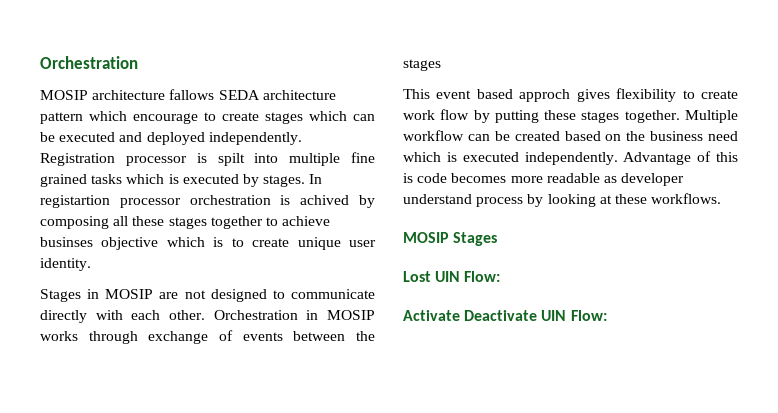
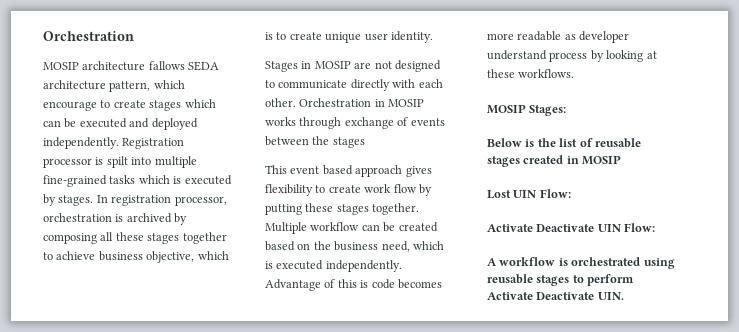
[40,112,83,124] pattern -> [109,81,151,92] pattern,
[351,152,375,163] [40,174,87,187] fine grained -> [43,175,107,187] fine-grained
[40,195,181,208] registartion processor -> [111,195,227,206] registration processor,
[300,195,350,205] achived -> [126,213,172,223] archived
[40,237,159,250] businses objective -> [98,251,195,263] business objective,
[519,89,571,102] approch -> [355,165,403,177] approach
[708,131,738,141] need -> [381,241,410,252] need,
[453,232,498,246] Stages -> [529,105,567,116] [487,138,641,148] [487,155,622,167] Stages: // Below is the list of reusable stages created in MOSIP
(607, 315) none -> [487,257,675,269] [487,274,635,286] [487,292,624,300] // A workflow is orchestrated using reusable stages to perform Activate Deactivate UIN.

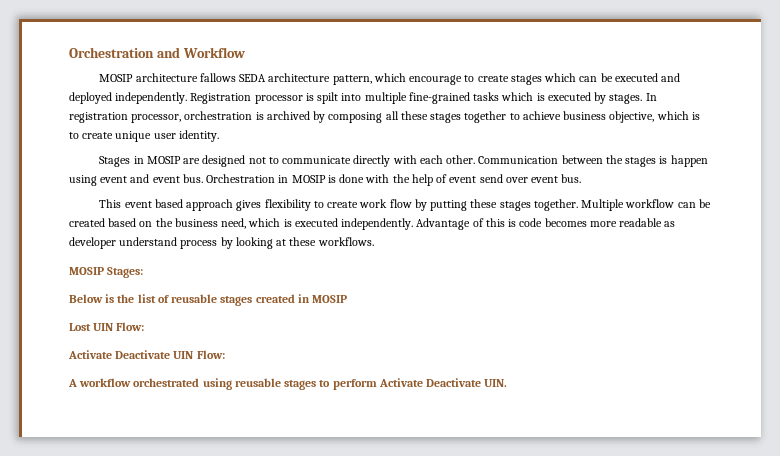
[43,31,134,41] Orchestration -> [69,47,245,58] Orchestration and Workflow
[374,60,441,72] not designed -> [202,155,266,167] designed not
[299,98,425,107] [265,117,445,129] [265,136,365,148] Orchestration in MOSIP works through exchange of events between the stages -> [478,155,708,167] [69,174,582,186] Communication between the stages is happen using event and event bus. Orchestration in MOSIP is done with the help of event send over event bus.
[558,258,568,266] is -> (132, 382) none

